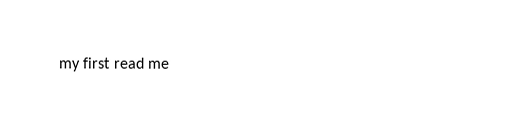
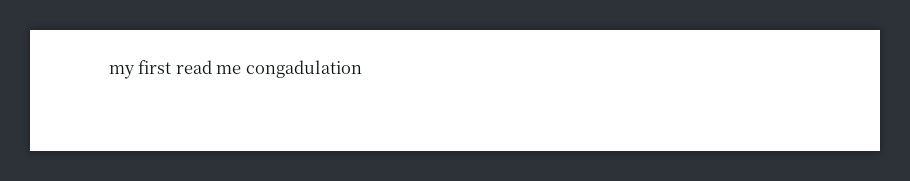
(170, 64) none -> [245,60,362,78] congadulation

